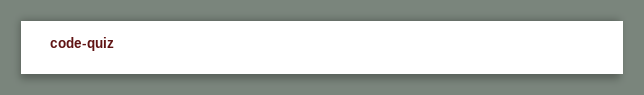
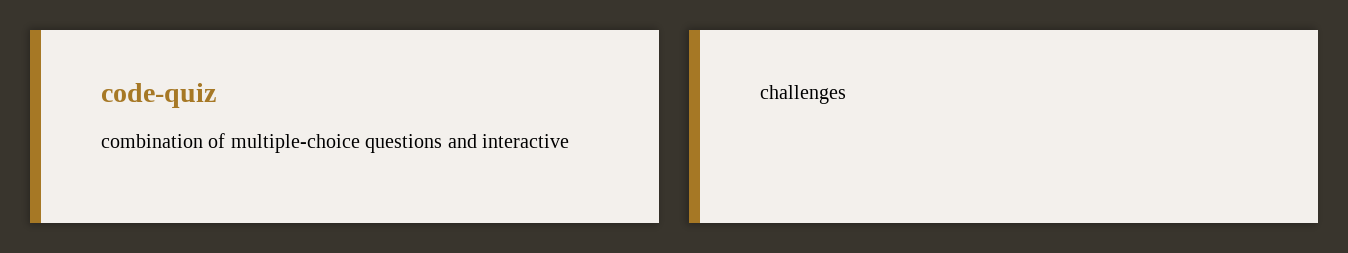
(114, 44) none -> [101,133,569,153] [760,85,846,104] // combination of multiple-choice questions and interactive challenges

